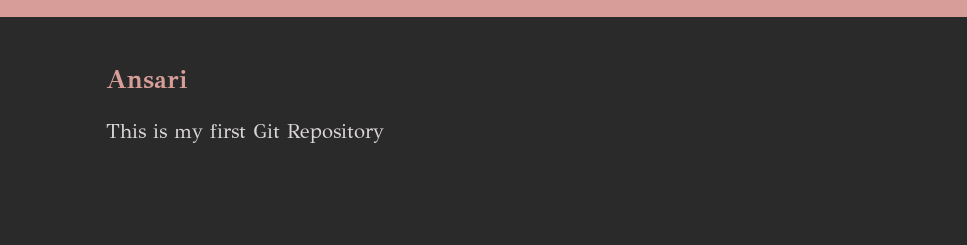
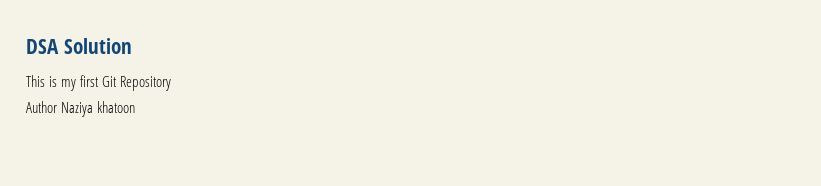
[106,70,187,89] Ansari -> [26,38,132,54] DSA Solution
(384, 133) none -> [26,101,136,117] // Author Naziya khatoon

